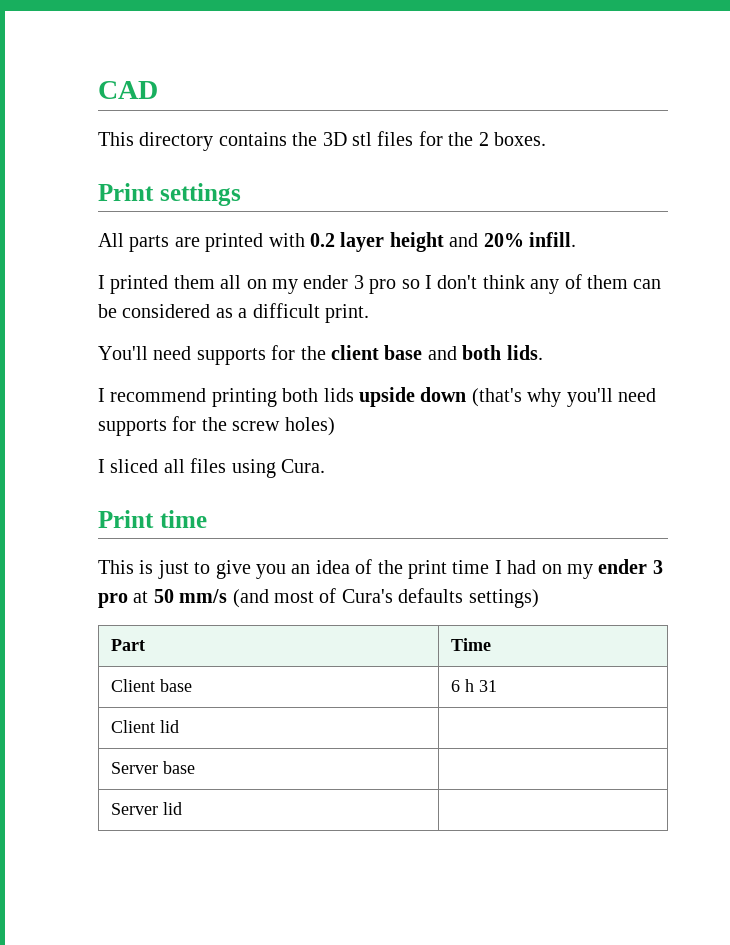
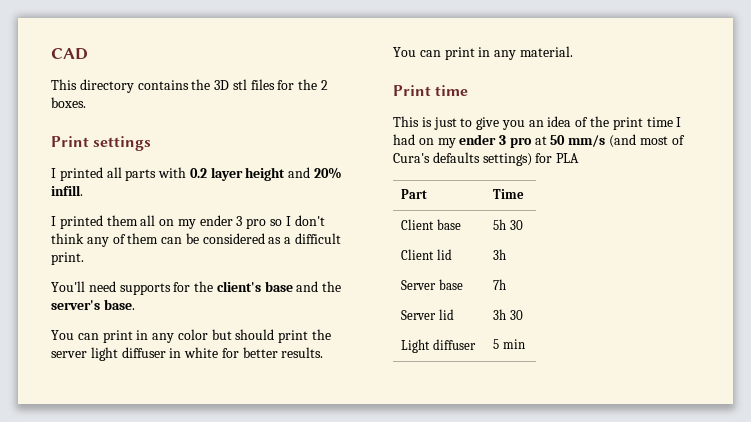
[98,233,264,252] All parts are printed -> [51,167,157,181] I printed all parts
[331,345,379,360] client -> [216,281,261,292] client's
[462,345,543,360] [98,387,656,407] [98,416,335,436] [98,458,325,478] both lids. // I recommend printing both lids upside down (that's why you'll need supports for the screw holes) // I sliced all files using Cura. -> [322,281,342,292] [51,299,135,310] [51,329,332,343] [51,347,324,361] [393,46,573,60] the server's base. // You can print in any color but should print the server light diffuser in white for better results. // You can print in any material.
(539, 598) none -> [535,153,580,163] for PLA
[450,679,497,692] 6 h 31 -> [493,219,523,230] 5h 30
(179, 726) none -> [493,249,507,260] 3h
(195, 767) none -> [493,279,507,290] 7h
(182, 808) none -> [493,309,523,320] [401,339,476,353] [493,339,525,349] 3h 30 // Light diffuser | 5 min

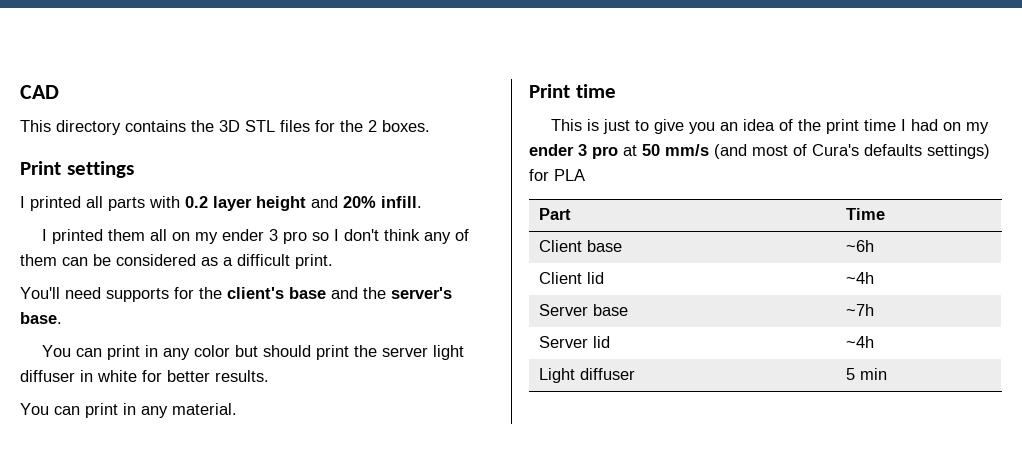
[232,79,247,90] stl -> [245,120,275,132] STL
[493,219,523,230] 5h 30 -> [846,240,875,252] ~6h
[493,249,507,260] 3h -> [846,272,875,284] ~4h
[493,279,507,290] 7h -> [846,304,875,316] ~7h
[493,309,523,320] 3h 30 -> [846,336,875,348] ~4h

